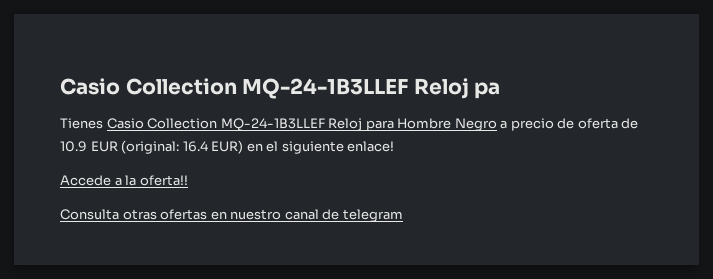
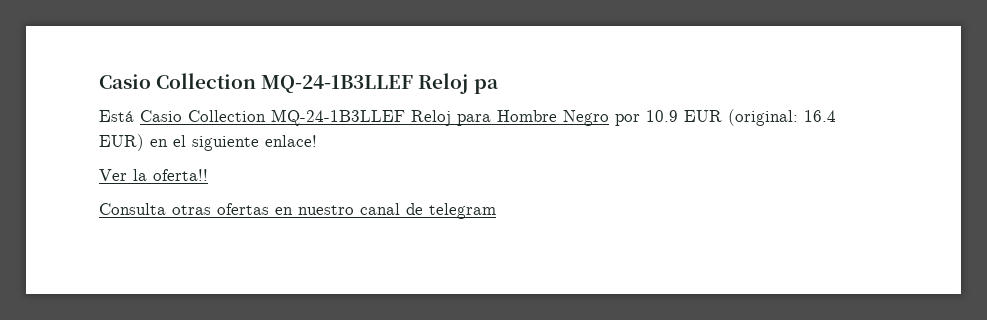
[60,118,103,129] Tienes -> [99,110,134,122] Está
[500,118,639,131] a precio de oferta de -> [615,114,640,126] por
[60,175,122,186] Accede a -> [99,169,127,181] Ver

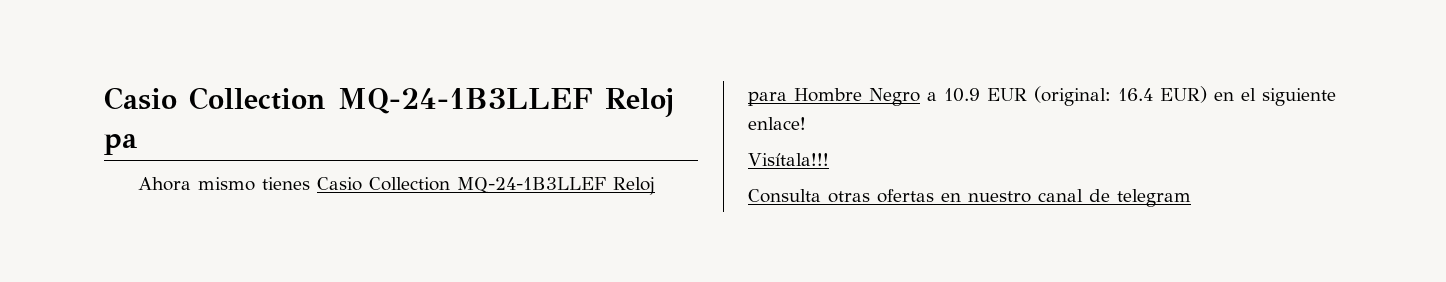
[99,110,134,122] Está -> [138,177,311,191] Ahora mismo tienes
[615,114,640,126] por -> [927,92,937,101] a
[99,169,208,181] Ver la oferta!! -> [748,153,829,166] Visítala!!!

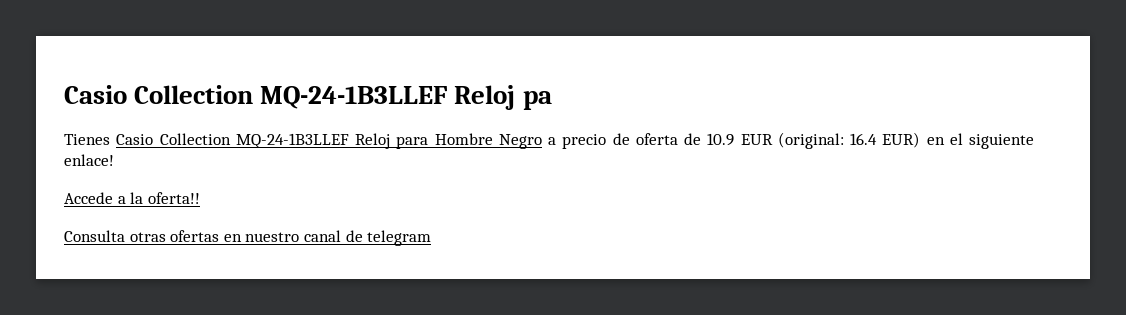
[138,177,311,191] Ahora mismo tienes -> [64,134,110,145] Tienes
(937, 96) none -> [562,133,701,149] precio de oferta de
[748,153,829,166] Visítala!!! -> [64,192,200,204] Accede a la oferta!!

